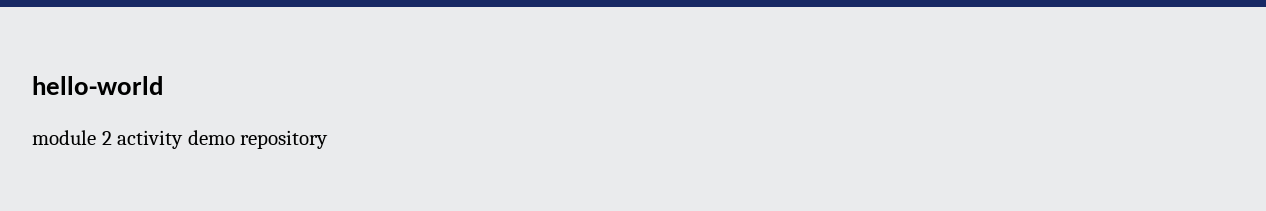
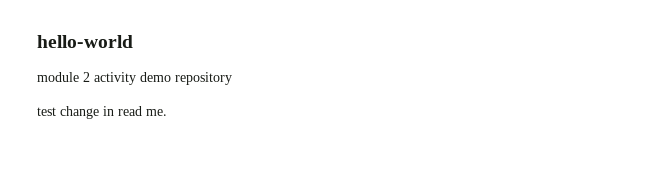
(329, 139) none -> [37,106,167,119] // test change in read me.

